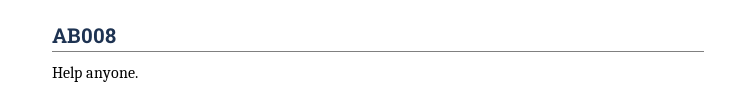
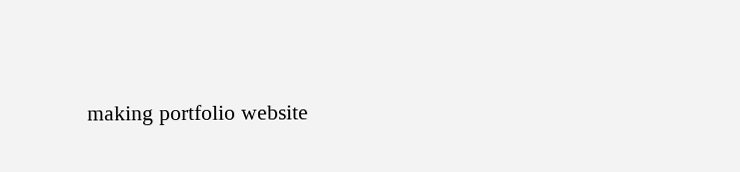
[52,28,116,44] [52,66,139,82] AB008 // Help anyone. -> [87,104,309,126] making portfolio website

